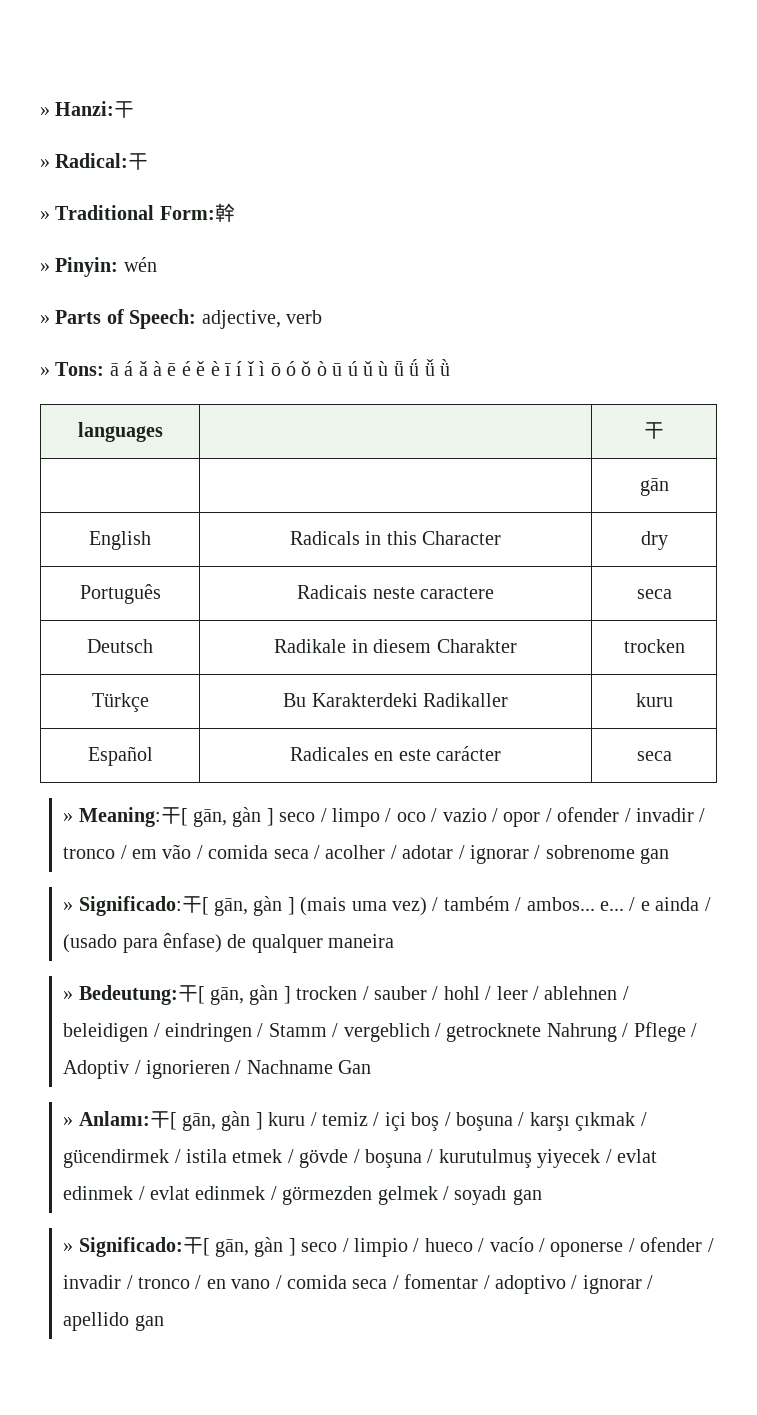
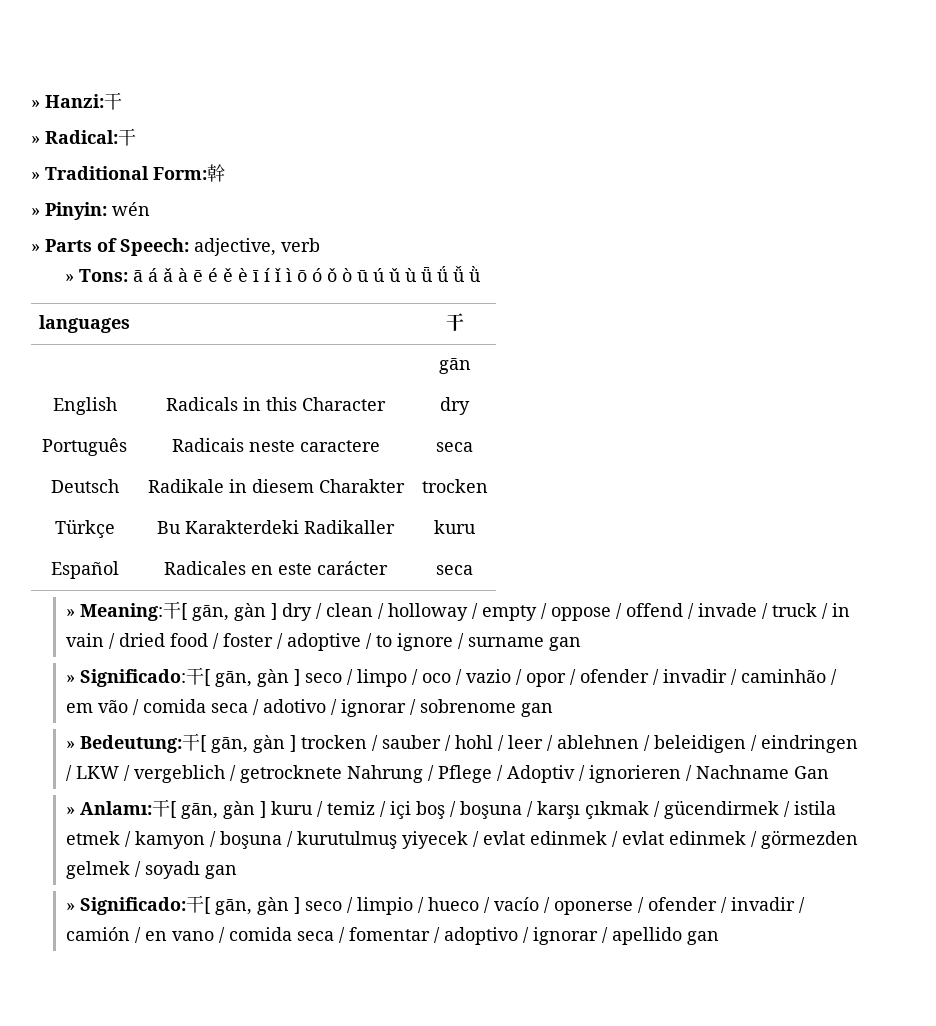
(274, 817) none -> [282,603,851,621] [66,633,582,651] [66,667,301,687] dry / clean / holloway / empty / oppose / offend / invade / truck / in vain / dried food / foster / adoptive / to ignore / surname gan // » Significado:干[ gān, gàn ]
[63,847,116,859] tronco -> [741,669,827,683] caminhão
[325,845,454,859] acolher / adotar -> [263,699,327,713] adotivo
[63,896,711,916] [63,933,395,953] // » Significado:干[ gān, gàn ] (mais uma vez) / também / ambos... e... / e ainda / (usado para ênfase) de qualquer maneira -> (554, 710) none
[268,1023,327,1037] Stamm -> [76,766,120,779] LKW
[299,1149,349,1168] gövde -> [135,831,206,849] kamyon
[138,1277,191,1289] tronco -> [66,927,131,941] camión

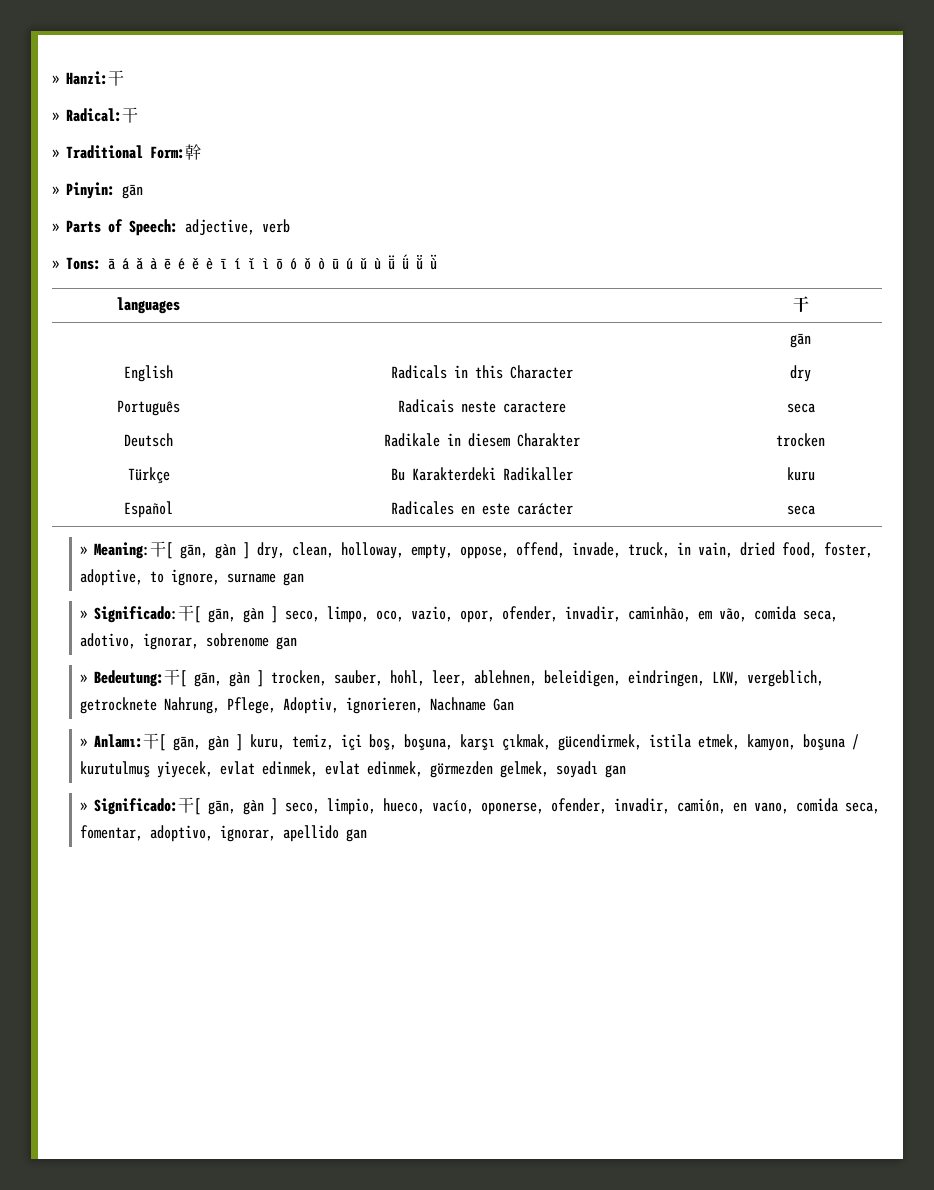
[112,202,150,216] wén -> [122,184,143,199] gān
[282,603,851,621] [66,633,465,651] dry / clean / holloway / empty / oppose / offend / invade / truck / in vain / dried food / foster / adoptive / to ignore / -> [257,542,874,559] [80,569,221,586] dry, clean, holloway, empty, oppose, offend, invade, truck, in vain, dried food, foster, adoptive, to ignore,
[305,669,838,687] [66,699,417,717] seco / limpo / oco / vazio / opor / ofender / invadir / caminhão / em vão / comida seca / adotivo / ignorar / -> [285,606,839,623] [80,633,200,650] seco, limpo, oco, vazio, opor, ofender, invadir, caminhão, em vão, comida seca, adotivo, ignorar,
[301,735,859,753] [66,765,693,783] trocken / sauber / hohl / leer / ablehnen / beleidigen / eindringen / LKW / vergeblich / getrocknete Nahrung / Pflege / Adoptiv / ignorieren / -> [271,670,825,687] [80,697,424,714] trocken, sauber, hohl, leer, ablehnen, beleidigen, eindringen, LKW, vergeblich, getrocknete Nahrung, Pflege, Adoptiv, ignorieren,
[271,800,837,819] [66,830,859,849] [66,861,142,879] kuru / temiz / içi boş / boşuna / karşı çıkmak / gücendirmek / istila etmek / kamyon / boşuna / kurutulmuş yiyecek / evlat edinmek / evlat edinmek / görmezden gelmek / -> [250,734,860,751] [80,761,550,778] kuru, temiz, içi boş, boşuna, karşı çıkmak, gücendirmek, istila etmek, kamyon, boşuna / kurutulmuş yiyecek, evlat edinmek, evlat edinmek, görmezden gelmek,
[305,897,806,915] [66,927,609,945] seco / limpio / hueco / vacío / oponerse / ofender / invadir / camión / en vano / comida seca / fomentar / adoptivo / ignorar / -> [285,798,881,815] [80,825,277,842] seco, limpio, hueco, vacío, oponerse, ofender, invadir, camión, en vano, comida seca, fomentar, adoptivo, ignorar,

